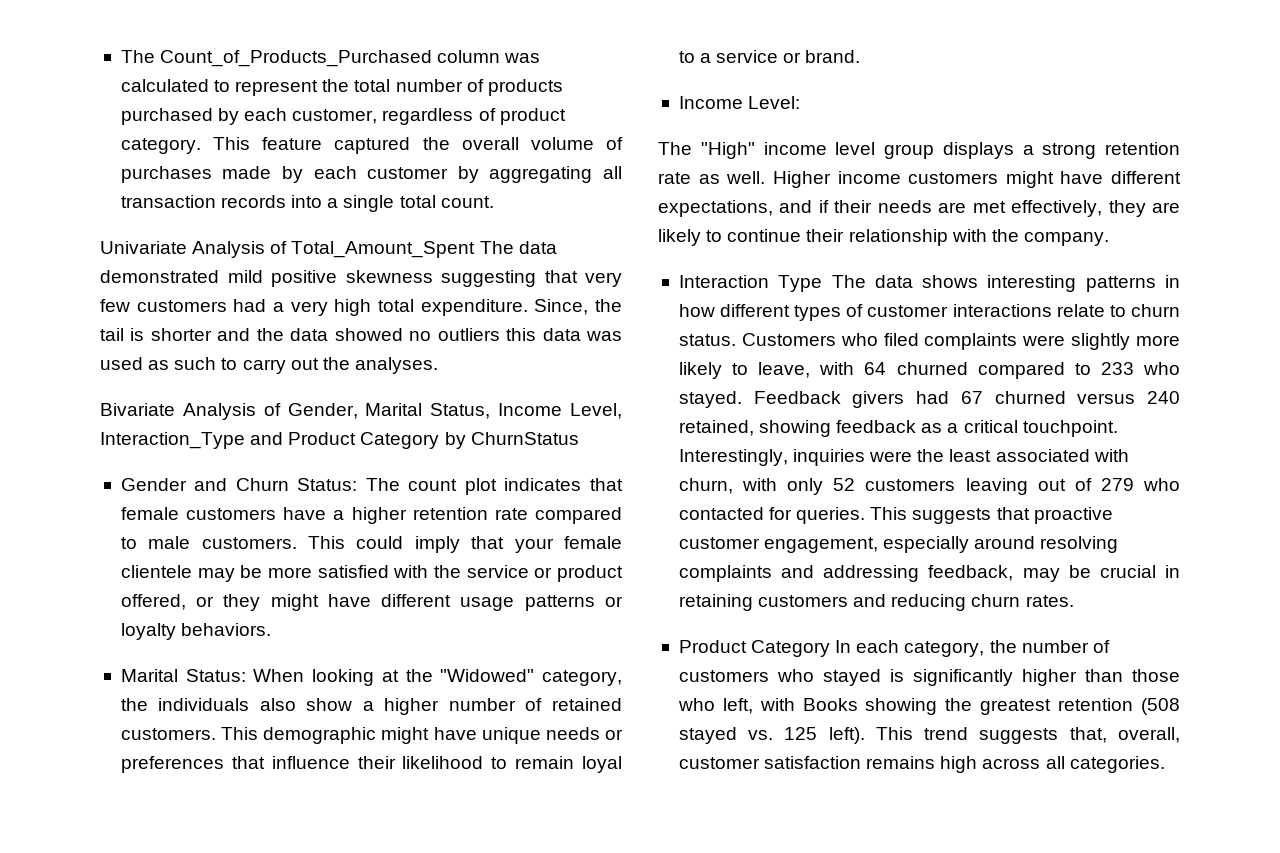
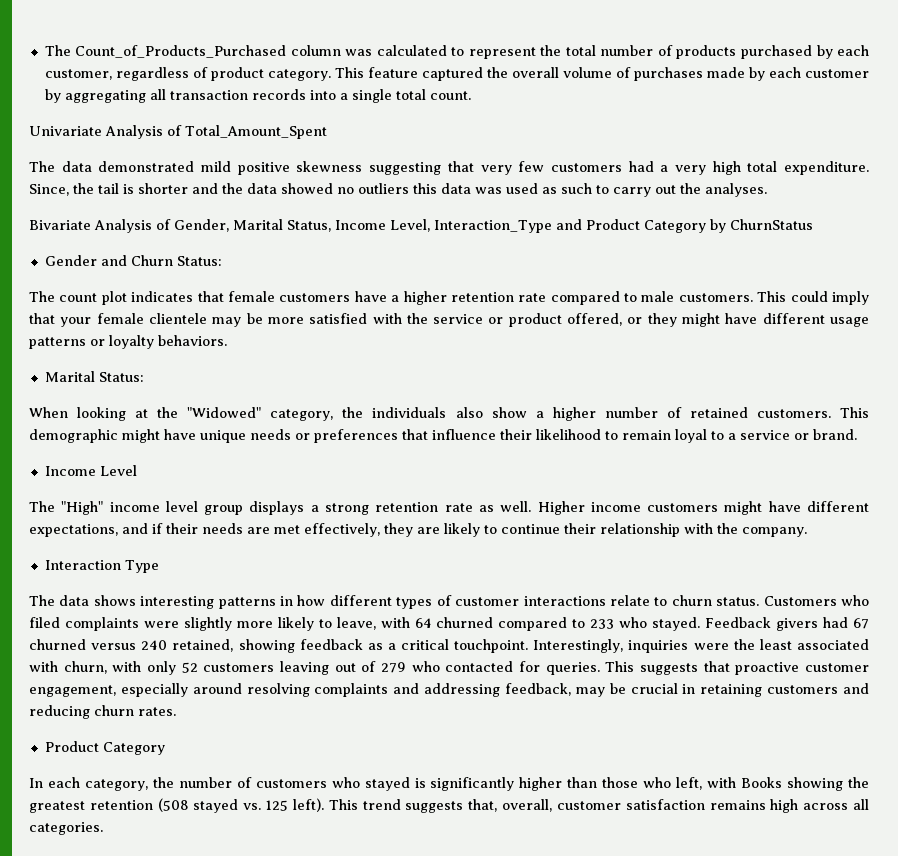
(476, 249) none -> (327, 132) //
(358, 484) none -> (222, 261) //
(246, 675) none -> (144, 377) //
[748,96,801,109] Level: -> [99,465,137,476] Level
(823, 283) none -> (159, 566) //
(831, 648) none -> (165, 748) //

